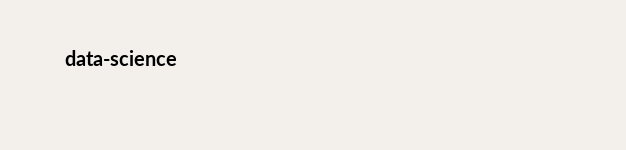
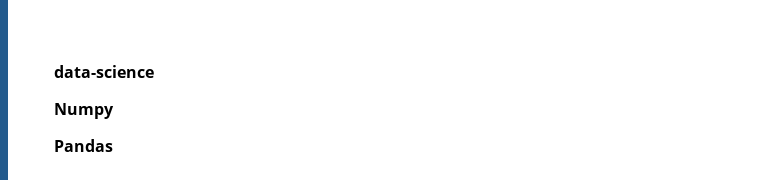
(177, 58) none -> [54,103,114,119] [54,139,113,152] // Numpy // Pandas

